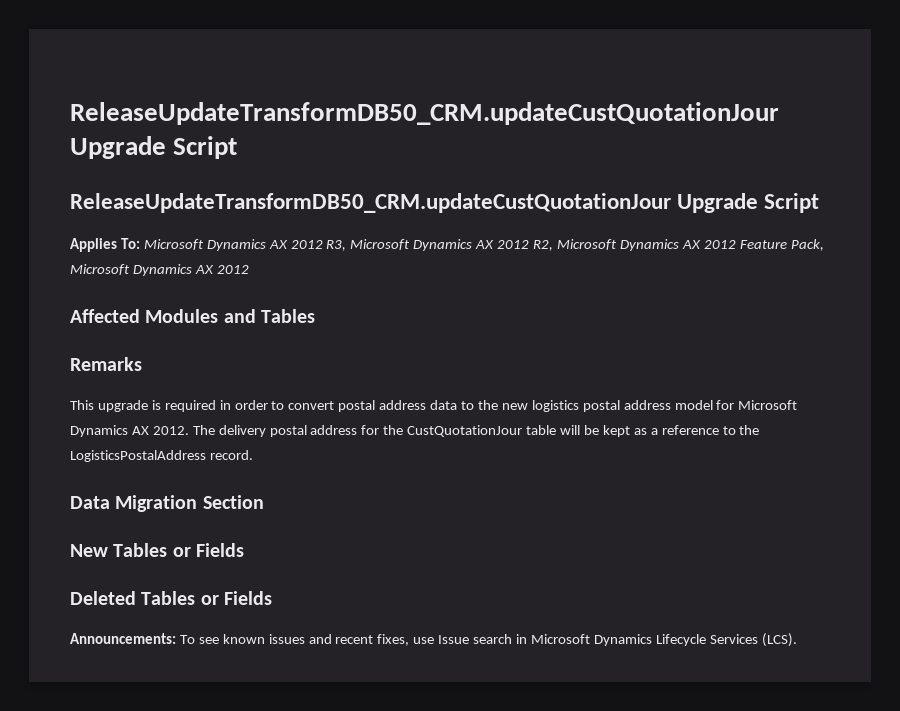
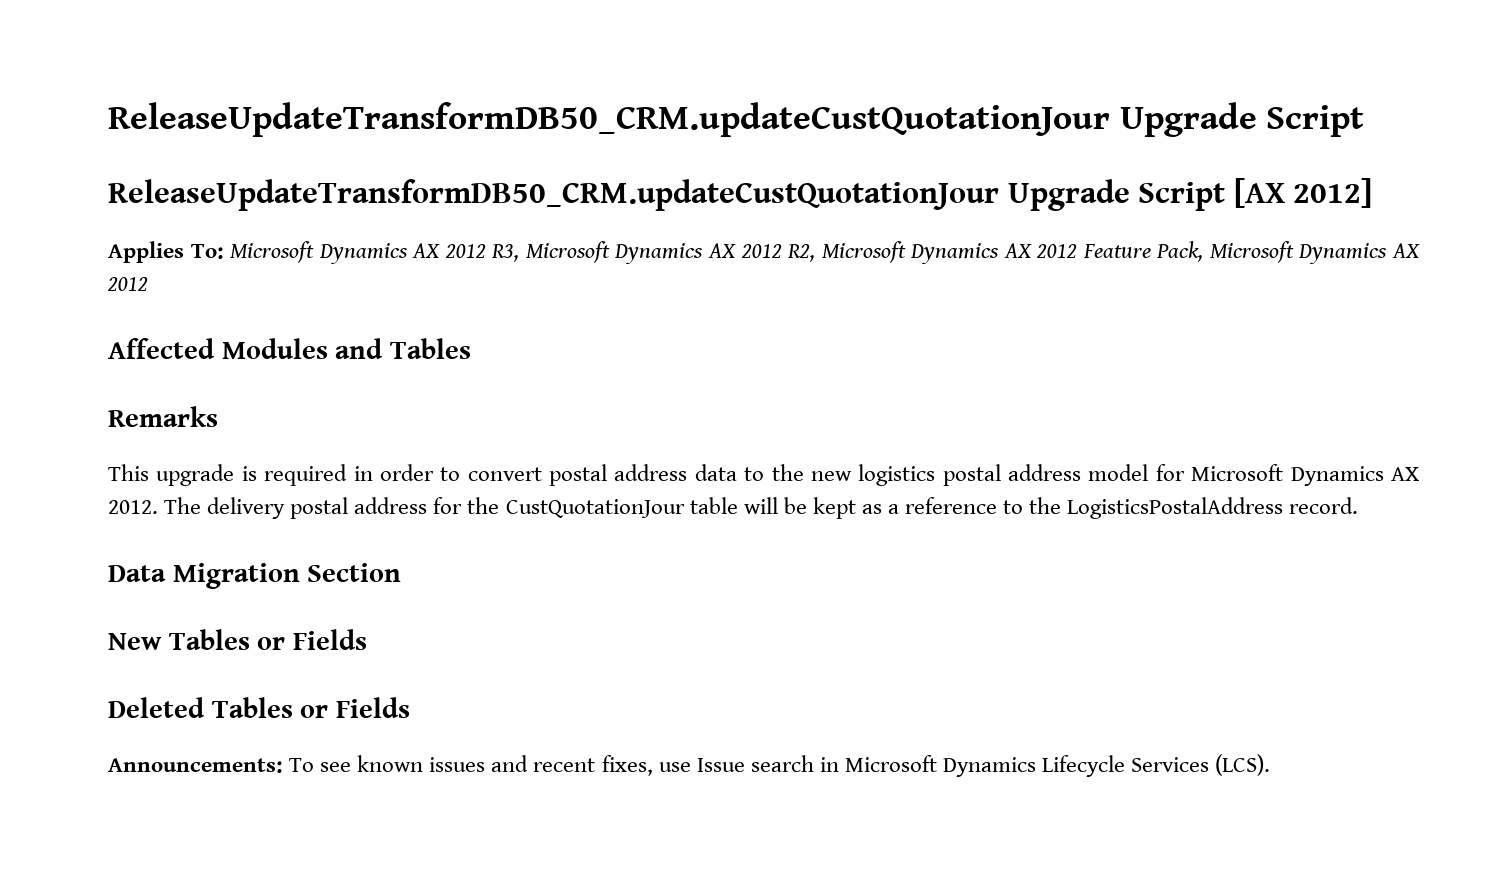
(820, 203) none -> [1233,178,1373,208] [AX 2012]

